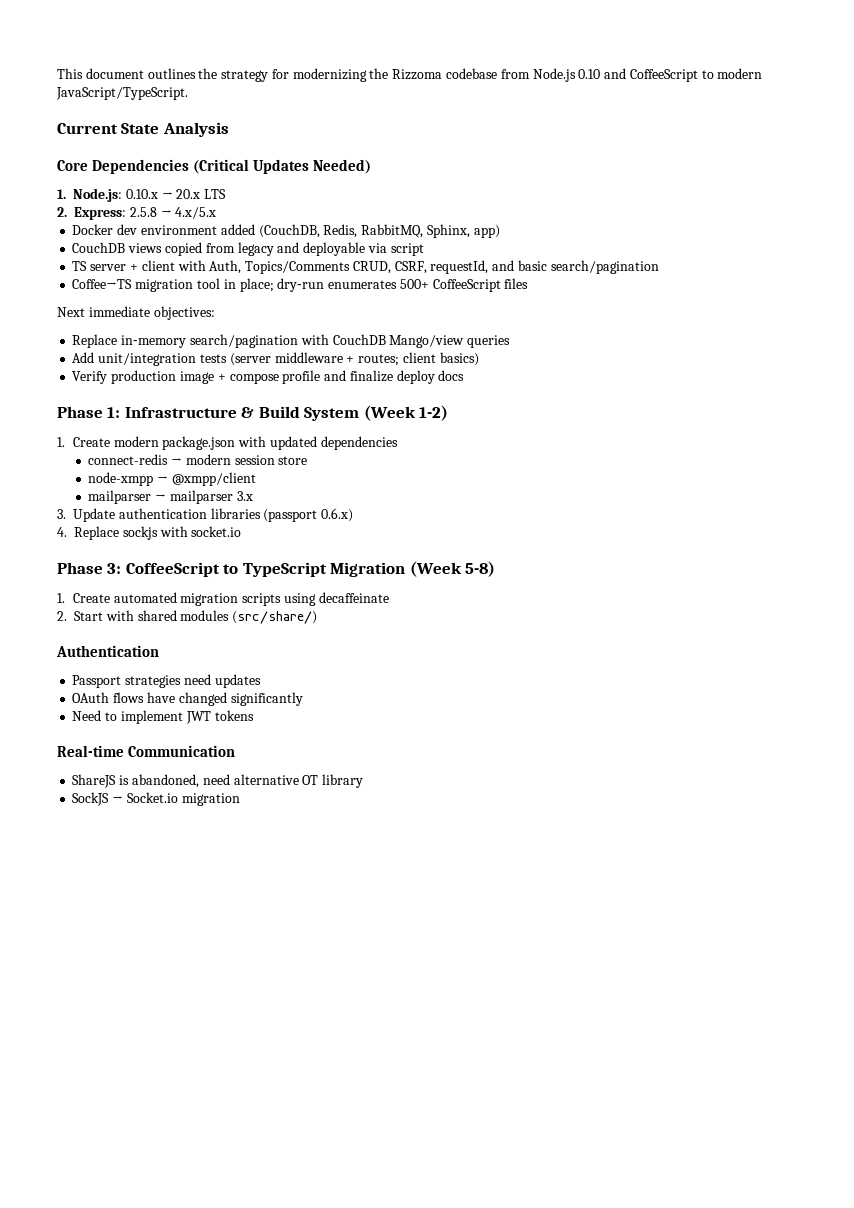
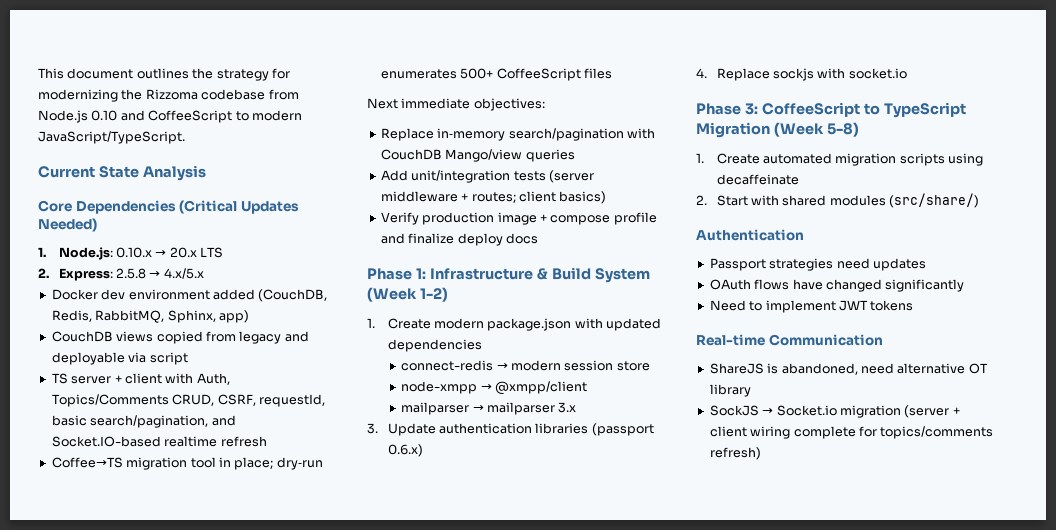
[492,260,659,274] and basic search/pagination -> [51,415,236,428] [51,436,267,447] basic search/pagination, and Socket.IO-based realtime refresh
(240, 799) none -> [904,405,960,418] [709,426,994,439] [709,447,761,460] (server + client wiring complete for topics/comments refresh)

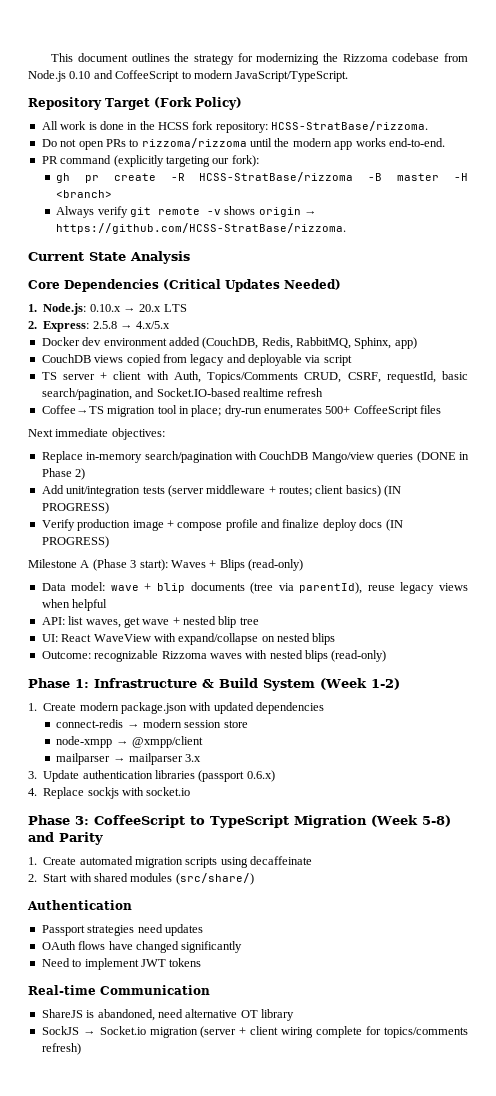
(185, 137) none -> [28,97,242,110] [41,121,429,133] [41,138,445,150] [41,155,259,167] [56,172,468,183] [56,190,113,198] [56,206,318,218] [56,223,347,234] // Repository Target (Fork Policy) // All work is done in the HCSS fork repository: HCSS-StratBase/rizzoma. // Do not open PRs to rizzoma/rizzoma until the modern app works end‑to‑end. // PR command (explicitly targeting our fork): // gh pr create -R HCSS-StratBase/rizzoma -B master -H <branch> // Always verify git remote -v shows origin → https://github.com/HCSS-StratBase/rizzoma.
(575, 155) none -> [416,451,469,463] [41,468,86,480] (DONE in Phase 2)
(607, 197) none -> [384,485,402,497] [41,502,109,514] (IN PROGRESS)
(538, 238) none -> [385,519,403,531] [41,536,109,548] [28,559,303,571] [41,582,468,594] [41,599,108,611] [41,616,259,628] [41,633,336,645] [41,650,387,662] (IN PROGRESS) // Milestone A (Phase 3 start): Waves + Blips (read‑only) // Data model: wave + blip documents (tree via parentId), reuse legacy views when helpful // API: list waves, get wave + nested blip tree // UI: React WaveView with expand/collapse on nested blips // Outcome: recognizable Rizzoma waves with nested blips (read‑only)
(859, 129) none -> [28,832,103,845] and Parity

